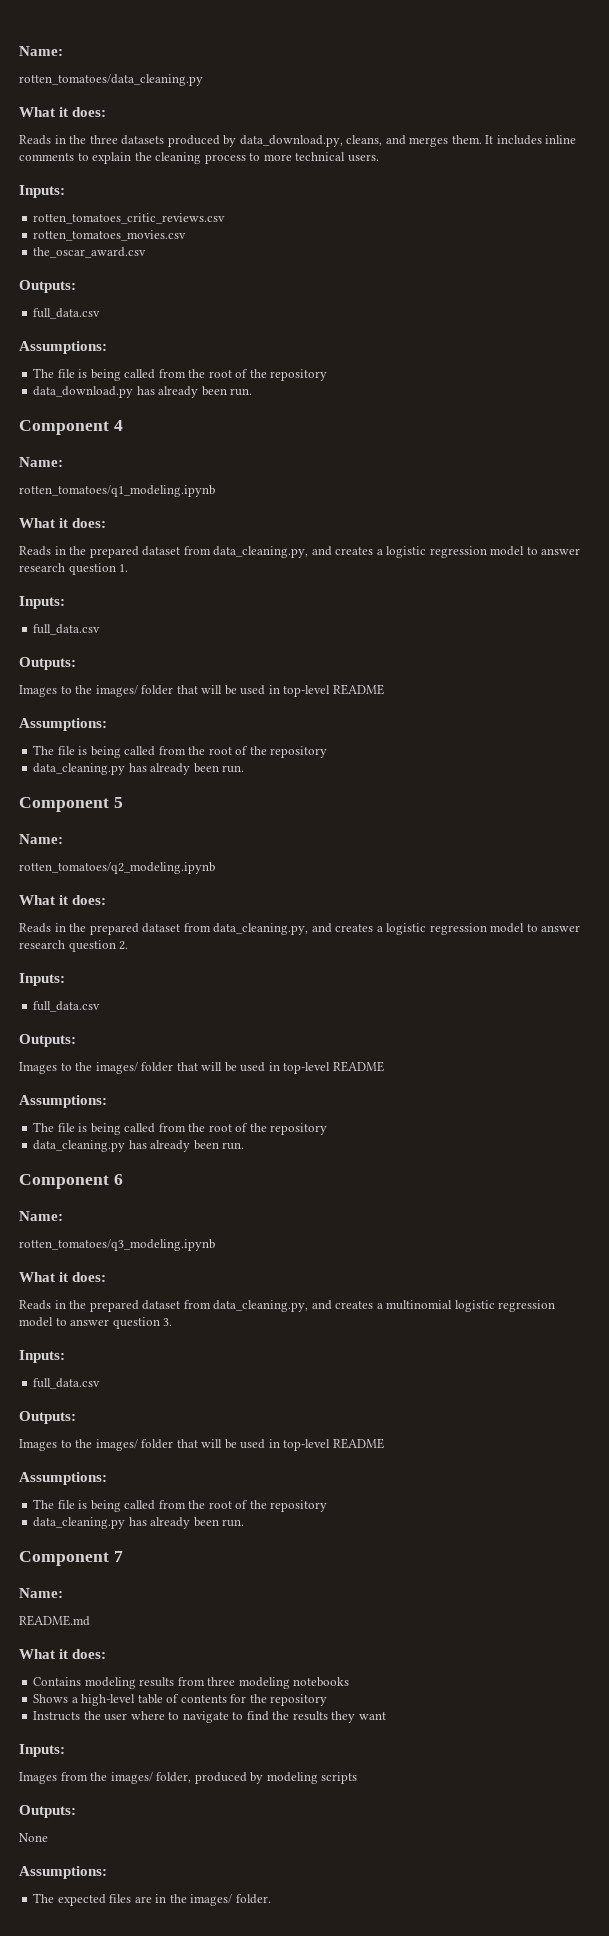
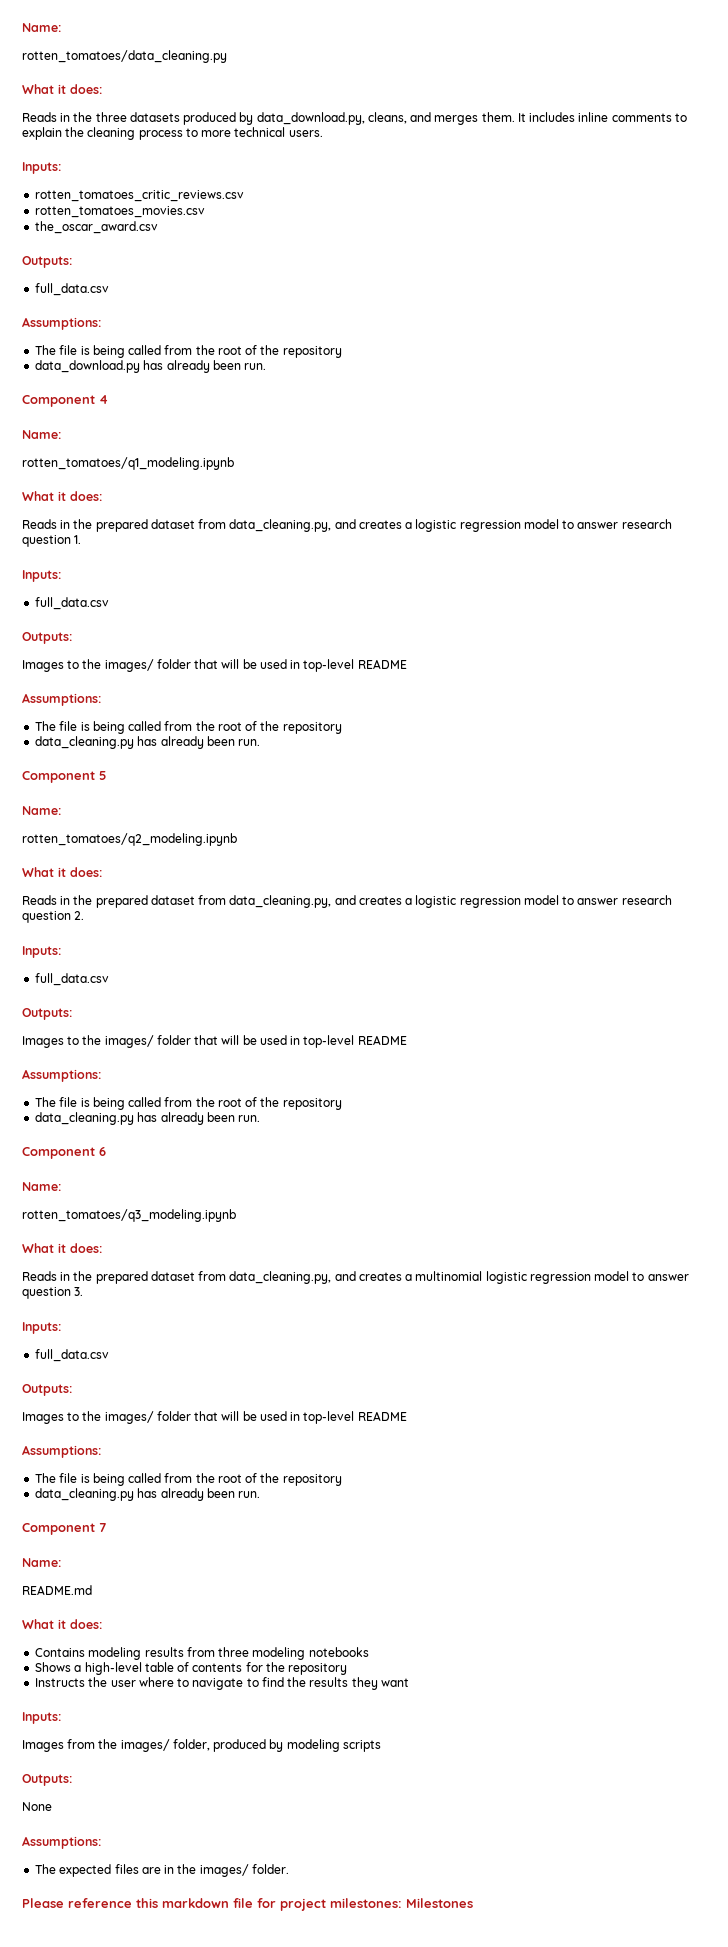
(271, 1899) none -> [22,1898,473,1911] // Please reference this markdown file for project milestones: Milestones

